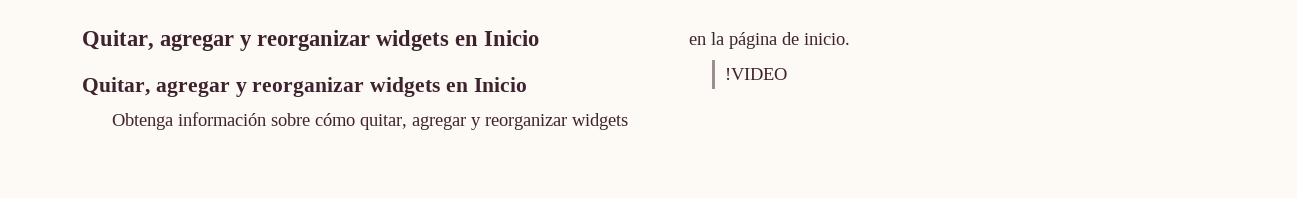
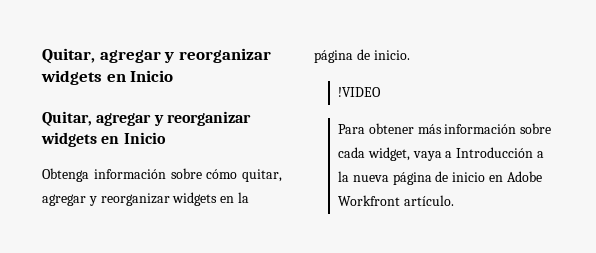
(788, 74) none -> [338,123,552,134] [338,147,545,161] [338,171,542,185] [338,195,454,206] // Para obtener más información sobre cada widget, vaya a Introducción a la nueva página de inicio en Adobe Workfront artículo.

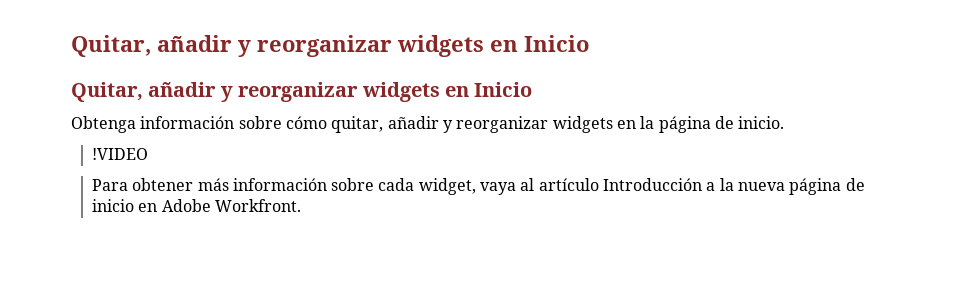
[42,48,161,64] Quitar, agregar -> [71,35,232,57] Quitar, añadir
[96,113,152,126] agregar -> [148,82,217,97] añadir
[42,194,86,206] agregar -> [387,116,439,129] añadir
[445,151,453,158] a -> [520,178,599,191] al artículo
[338,195,454,206] Workfront artículo. -> [214,199,301,212] Workfront.

